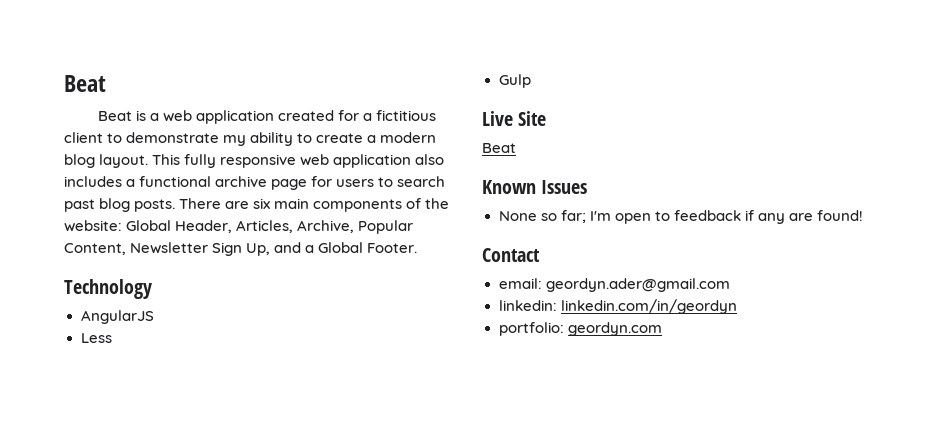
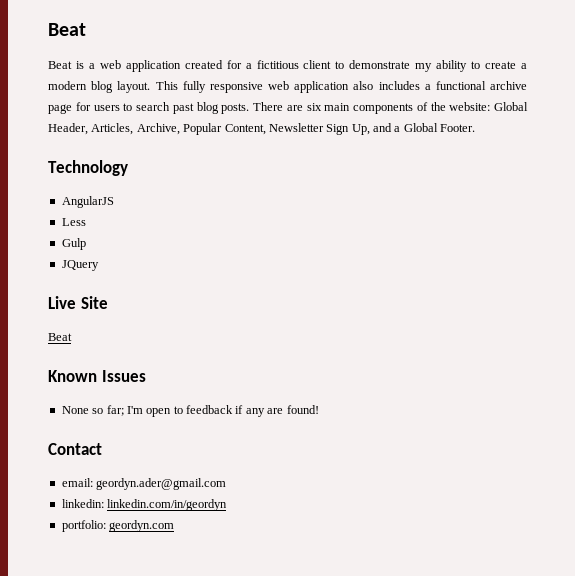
(531, 81) none -> [61,260,99,271] // JQuery

